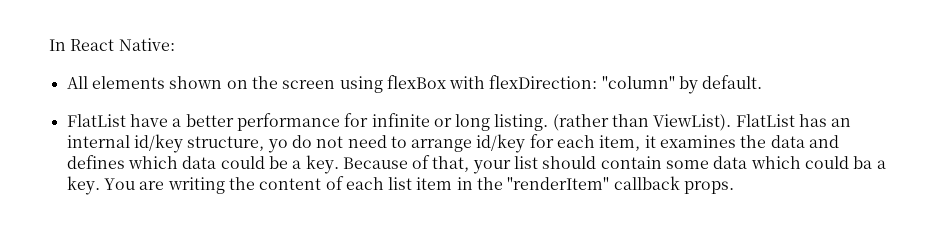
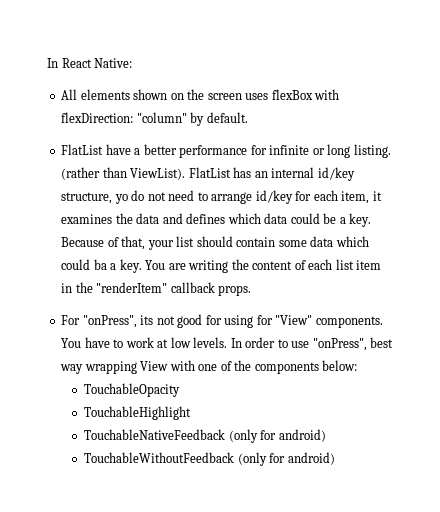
[339,76,383,93] using -> [245,93,269,100] uses
(735, 187) none -> [61,314,383,328] [61,337,394,351] [60,360,358,374] [84,383,181,397] [84,406,192,420] [84,429,326,443] [84,452,335,466] // For "onPress", its not good for using for "View" components. You have to work at low levels. In order to use "onPress", best way wrapping View with one of the components below: // TouchableOpacity // TouchableHighlight // TouchableNativeFeedback (only for android) // TouchableWithoutFeedback (only for android)

